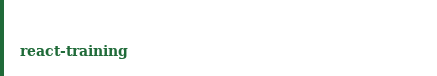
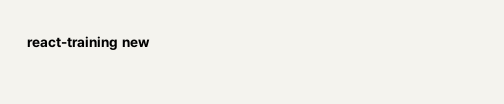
(128, 52) none -> [121,39,150,48] new

